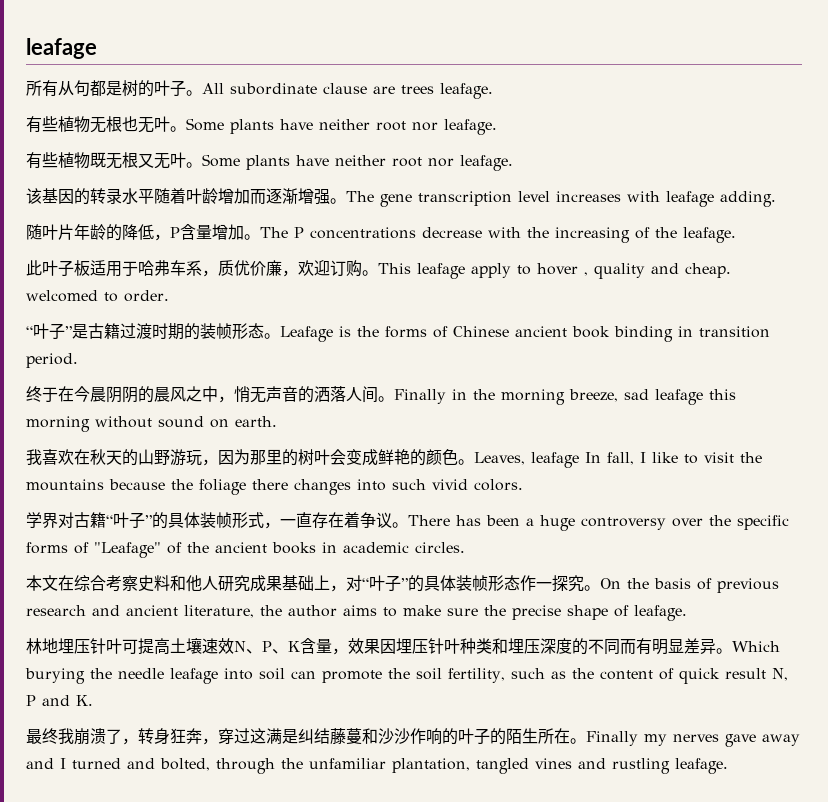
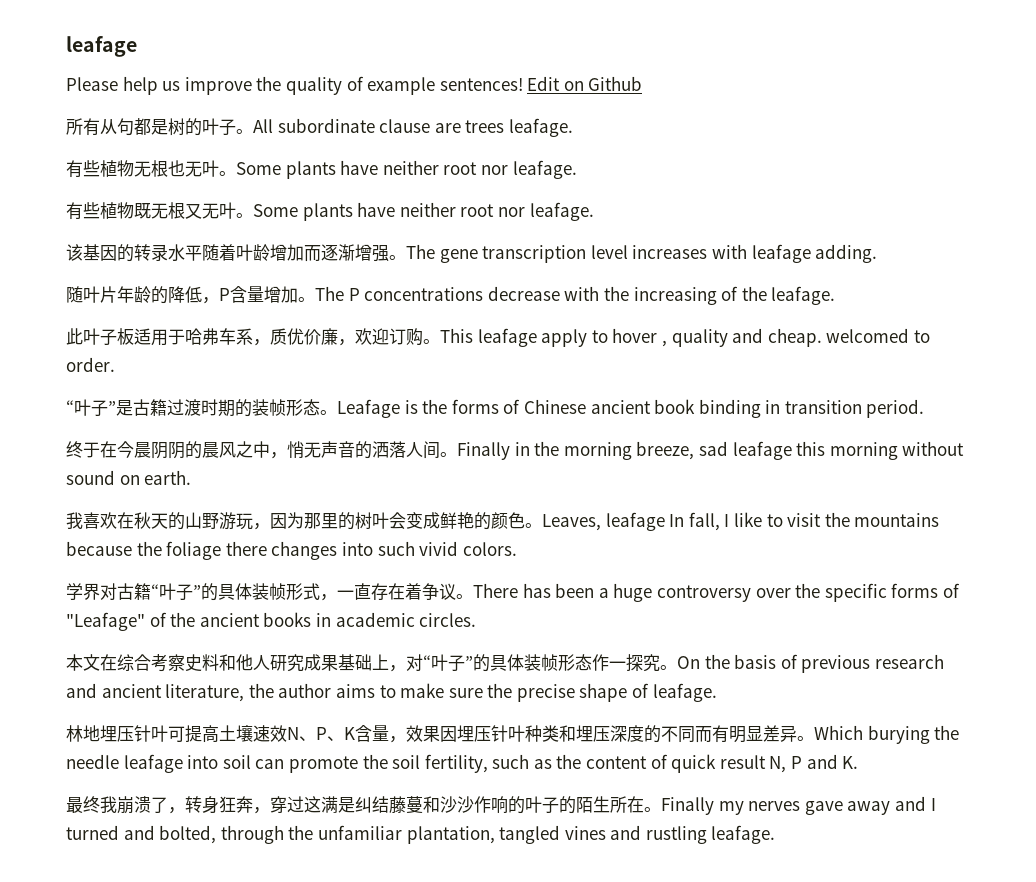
[26,38,97,59] leafage -> [66,36,137,57] [66,76,643,95] leafage // Please help us improve the quality of example sentences! Edit on Github

